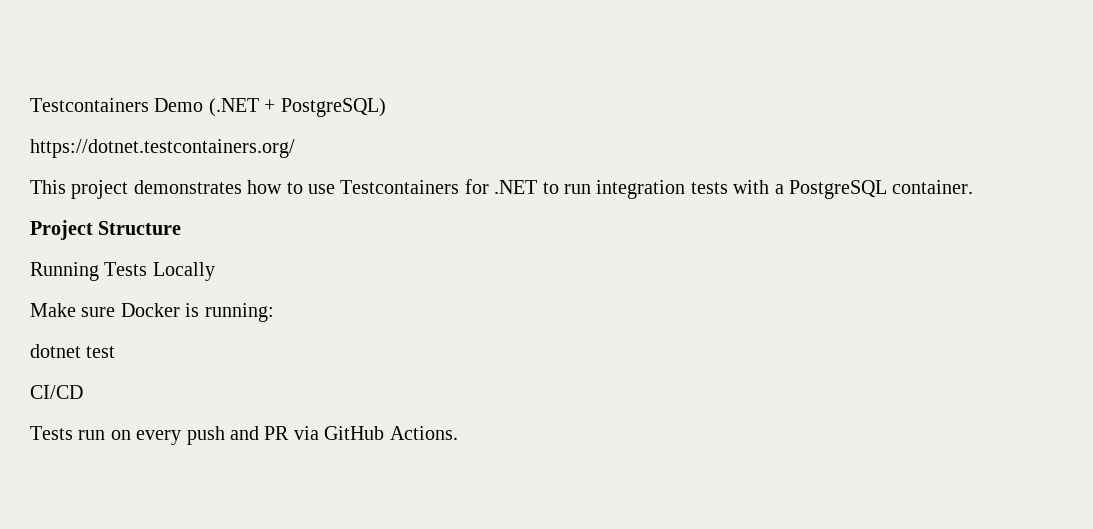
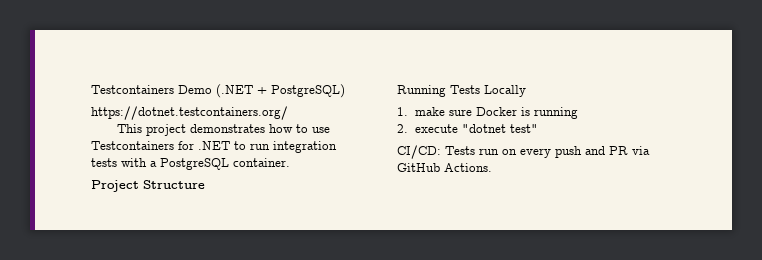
[30,303,76,317] Make -> [397,107,445,116] 1. make
[204,303,274,322] [30,344,116,358] [30,385,83,399] running: // dotnet test // CI/CD // -> [533,107,578,119] [397,124,538,133] [397,145,441,159] running // 2. execute "dotnet test" // CI/CD:

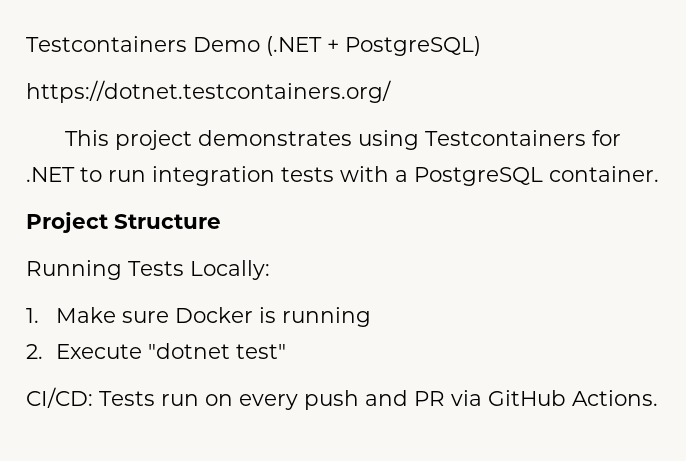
[268,124,330,133] how to use -> [358,130,420,150] using
[484,85,526,97] Locally -> [190,260,270,280] Locally:
[414,107,445,116] make -> [56,307,117,323] Make
[414,124,458,133] execute -> [56,344,143,359] Execute

